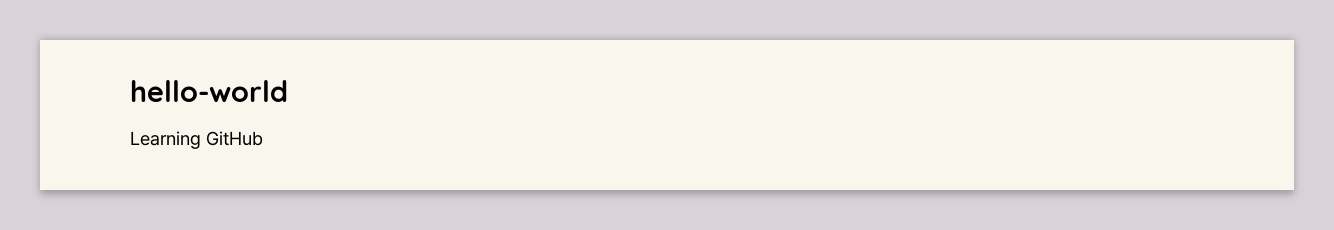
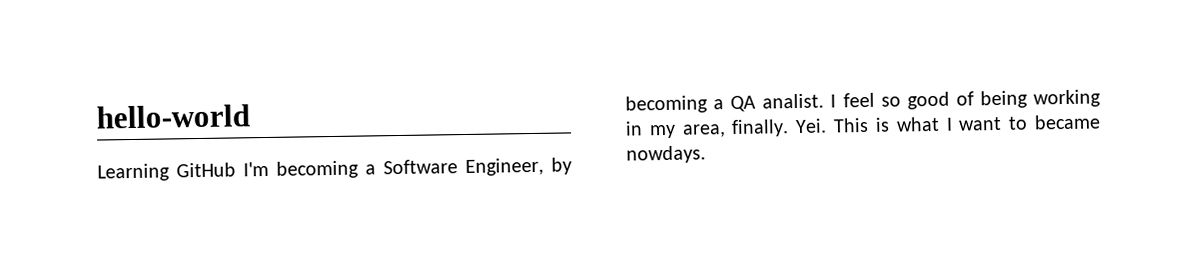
(263, 138) none -> [243,157,572,179] [625,89,1101,114] [625,114,1101,139] [626,145,706,164] I'm becoming a Software Engineer, by becoming a QA analist. I feel so good of being working in my area, finally. Yei. This is what I want to became nowdays.

